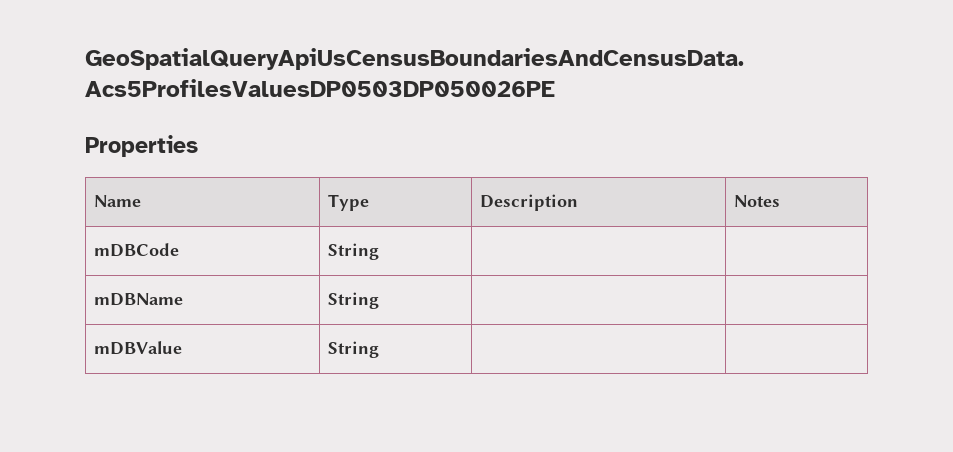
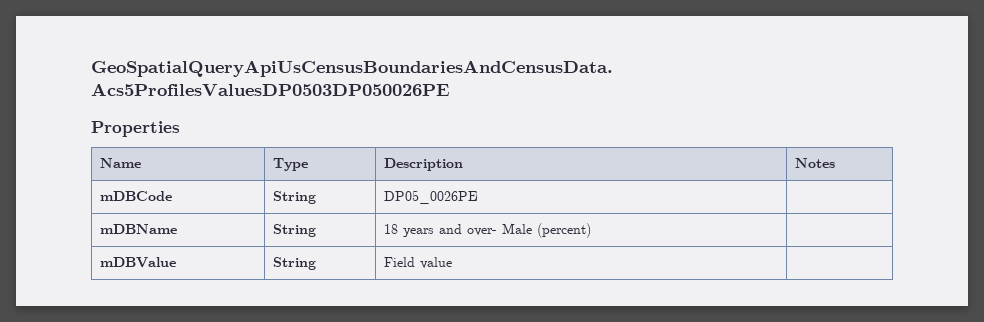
(380, 251) none -> [383,190,478,204] DP05_0026PE
(380, 300) none -> [383,223,591,238] 18 years and over- Male (percent)
(380, 349) none -> [383,257,452,269] Field value

